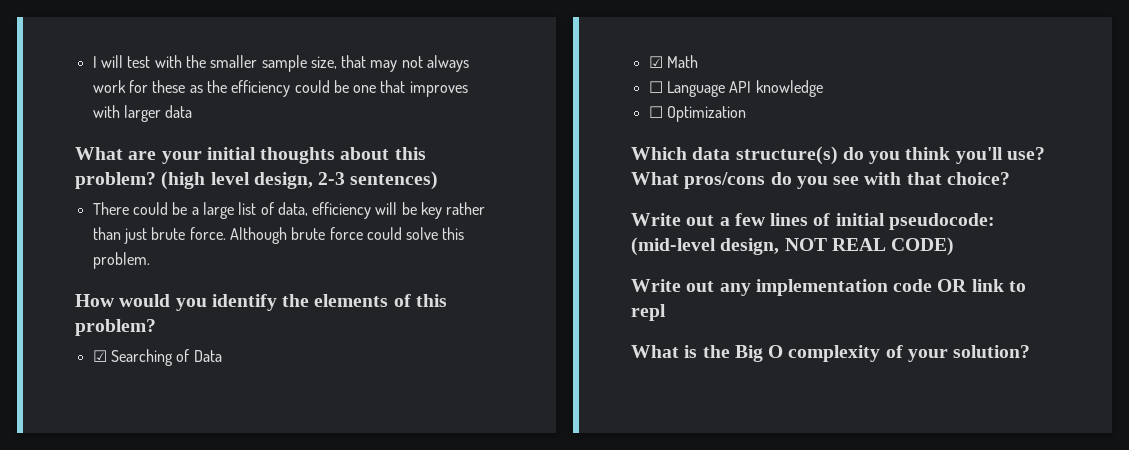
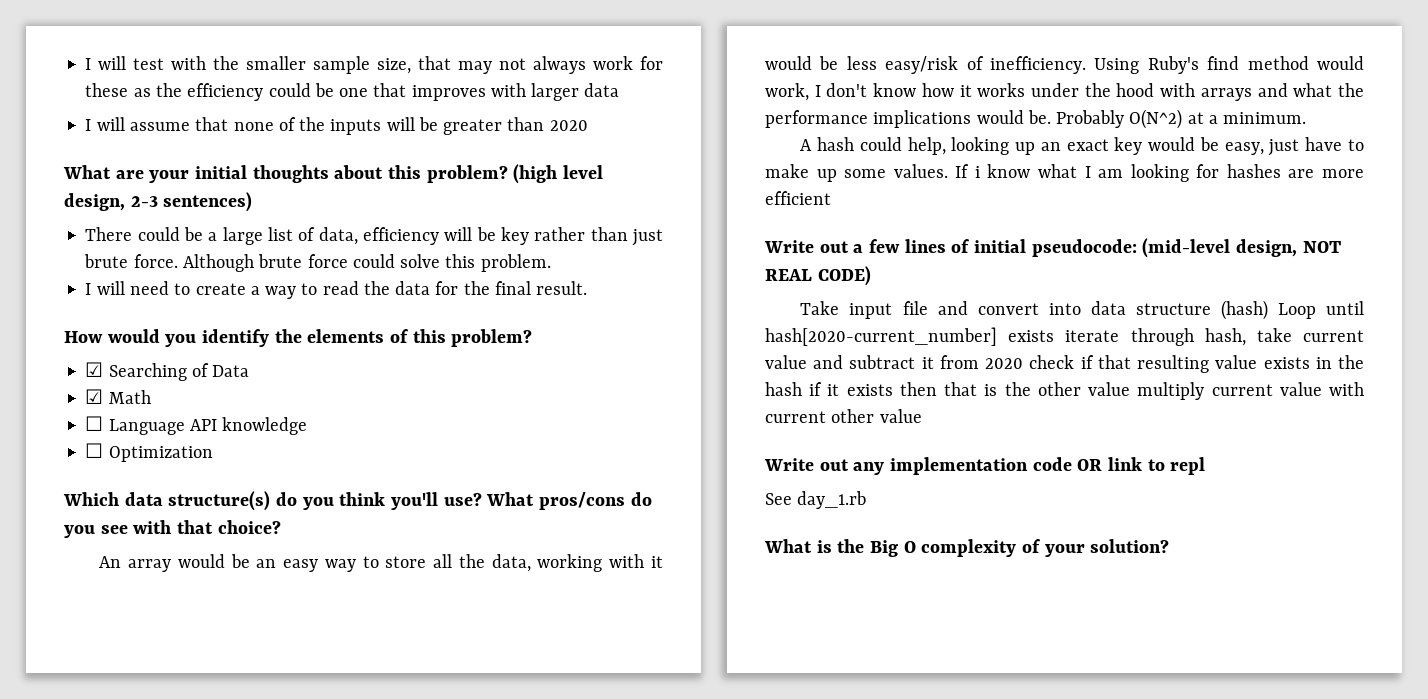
(193, 111) none -> [85,117,588,135] // I will assume that none of the inputs will be greater than 2020
(150, 260) none -> [85,281,588,299] // I will need to create a way to read the data for the final result.
(1010, 178) none -> [99,554,663,572] [765,56,1364,74] [765,83,1364,101] [765,109,1307,129] [800,137,1364,156] [765,164,1364,182] [765,191,831,205] // An array would be an easy way to store all the data, working with it would be less easy/risk of inefficiency. Using Ruby's find method would work, I don't know how it works under the hood with arrays and what the performance implications would be. Probably O(N^2) at a minimum. // A hash could help, looking up an exact key would be easy, just have to make up some values. If i know what I am looking for hashes are more efficient
(955, 246) none -> [800,300,1364,320] [765,327,1364,346] [765,355,1364,373] [765,382,1364,400] [765,409,922,423] // Take input file and convert into data structure (hash) Loop until hash[2020-current_number] exists iterate through hash, take current value and subtract it from 2020 check if that resulting value exists in the hash if it exists then that is the other value multiply current value with current other value
(666, 312) none -> [765,491,867,509] // See day_1.rb

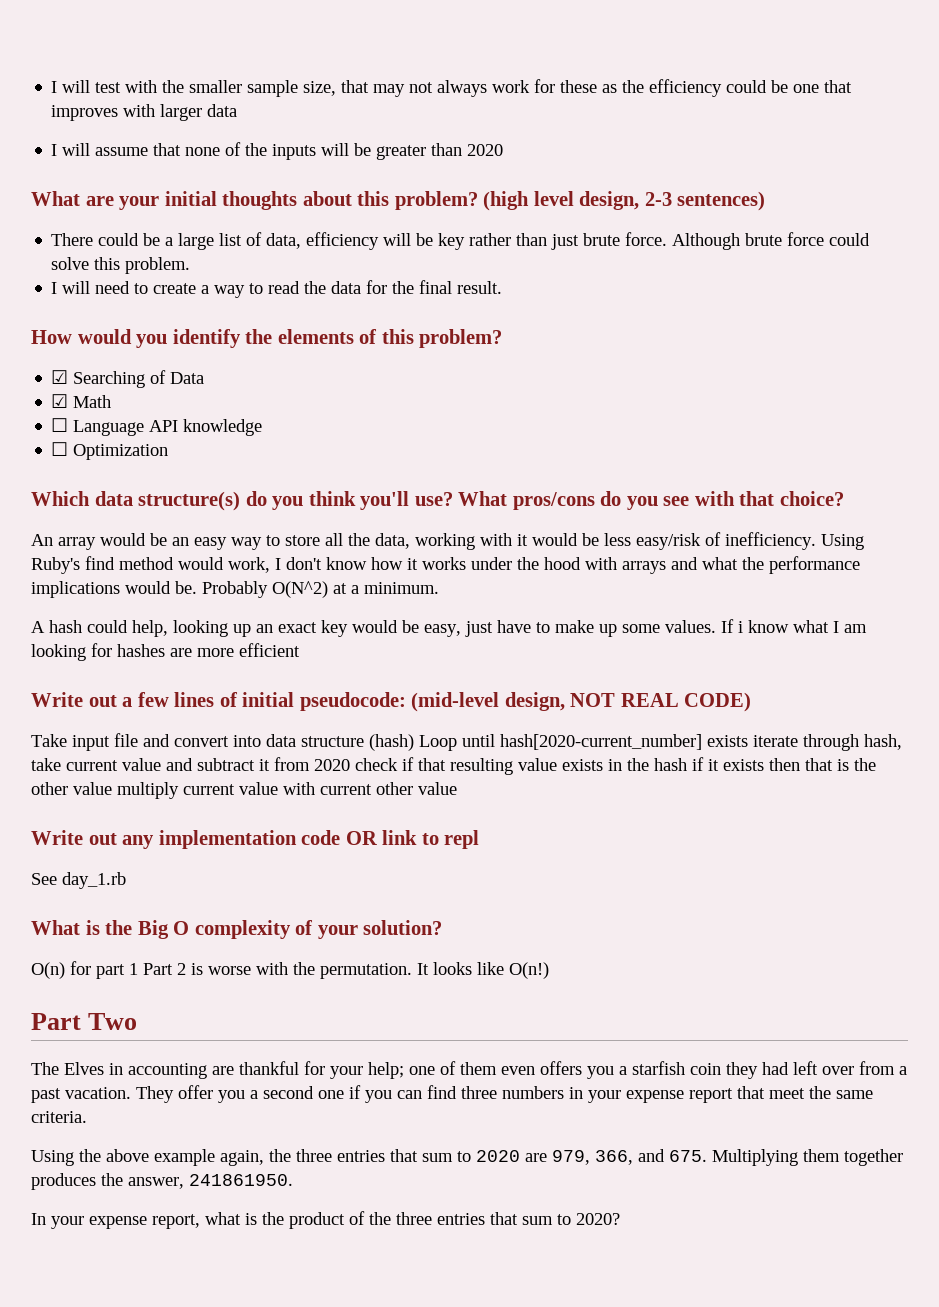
(1170, 546) none -> [31,961,549,979] [31,1013,138,1030] [31,1061,907,1079] [31,1085,873,1103] [31,1111,87,1123] [31,1149,903,1166] [31,1173,293,1190] [31,1211,620,1229] // O(n) for part 1 Part 2 is worse with the permutation. It looks like O(n!) // Part Two // The Elves in accounting are thankful for your help; one of them even offers you a starfish coin they had left over from a past vacation. They offer you a second one if you can find three numbers in your expense report that meet the same criteria. // Using the above example again, the three entries that sum to 2020 are 979, 366, and 675. Multiplying them together produces the answer, 241861950. // In your expense report, what is the product of the three entries that sum to 2020?

